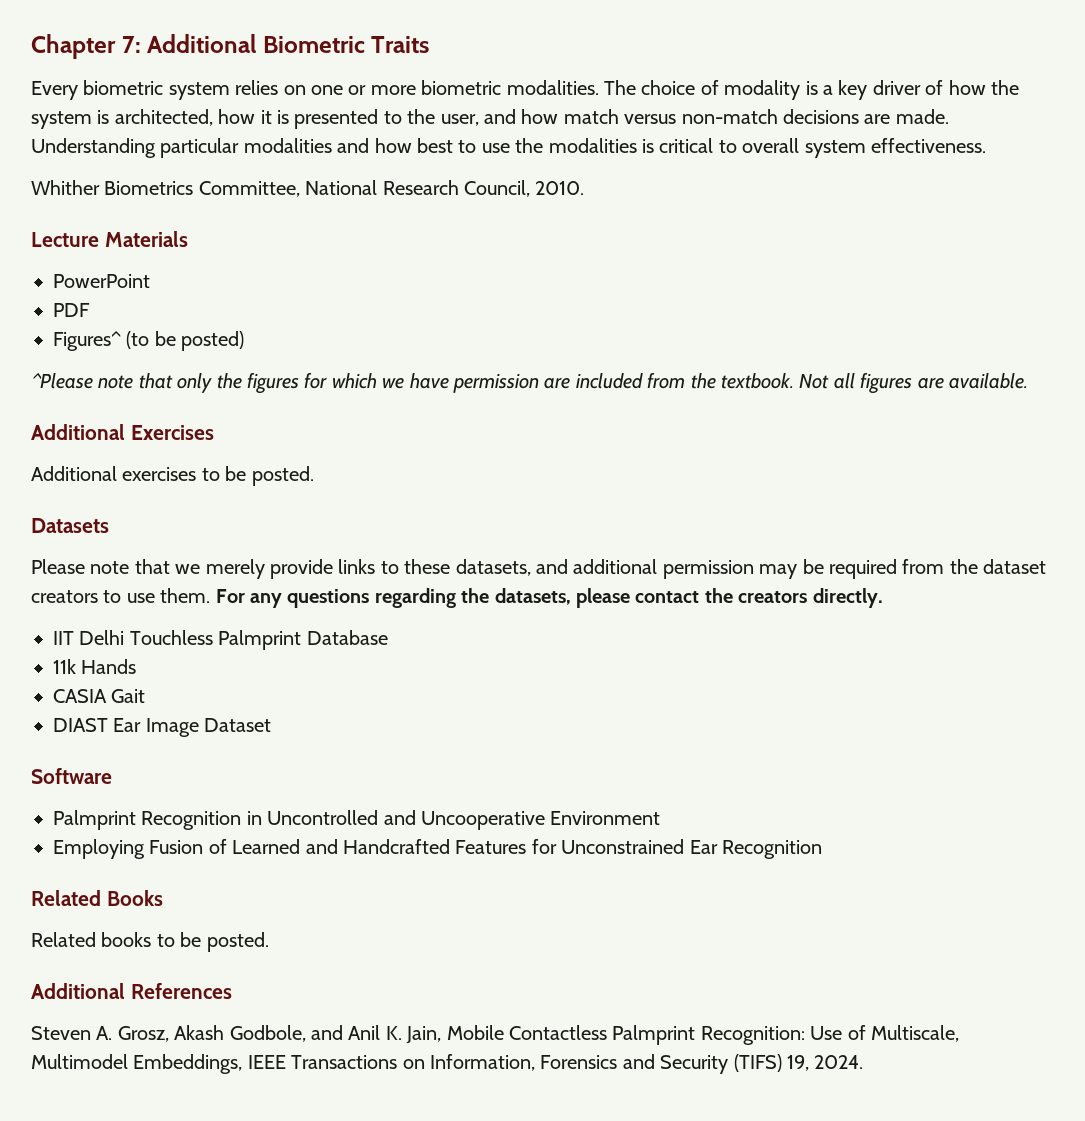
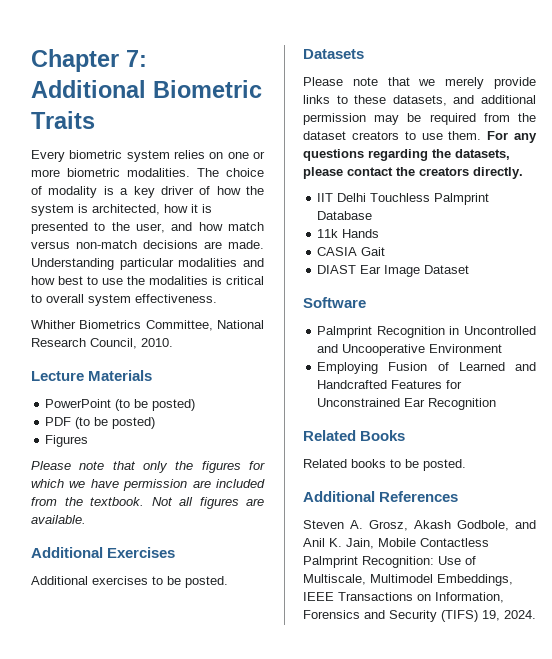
[53,303,90,317] [53,331,245,351] [31,372,93,389] // PDF // Figures^ (to be posted) // ^Please -> [115,399,196,411] [45,417,156,429] [45,435,89,447] [31,461,71,470] (to be posted) // PDF (to be posted) // Figures // Please

